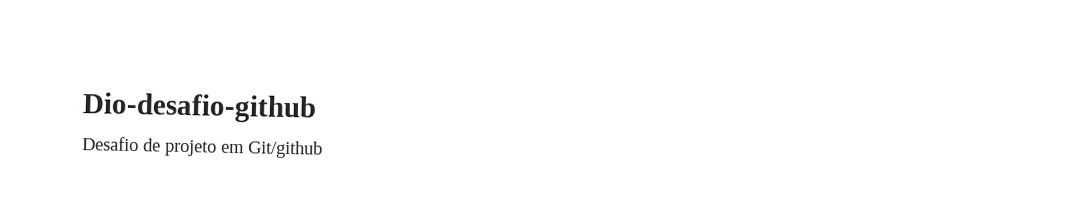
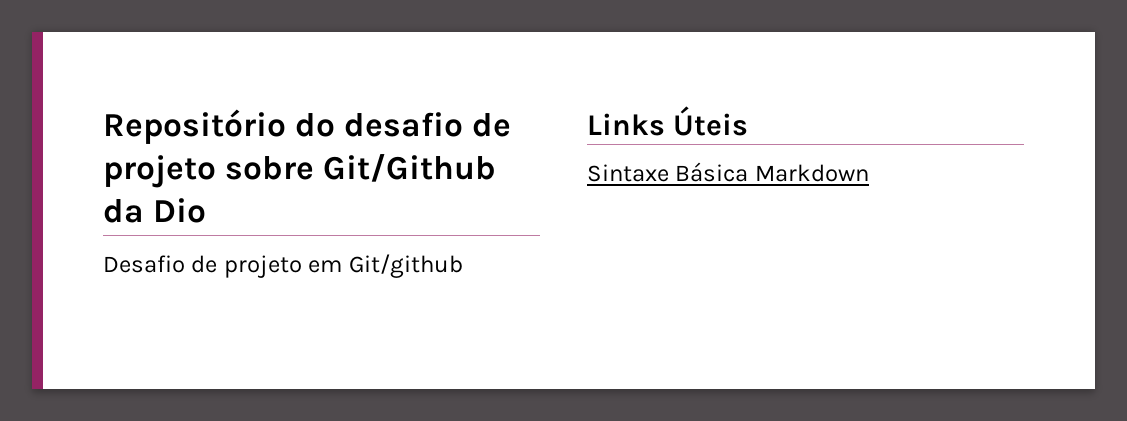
[82,92,317,124] Dio-desafio-github -> [103,109,512,144] [103,154,497,188] [103,198,207,223] Repositório do desafio de projeto sobre Git/Github da Dio
(323, 149) none -> [587,106,749,136] [587,162,869,182] // Links Úteis // Sintaxe Básica Markdown

